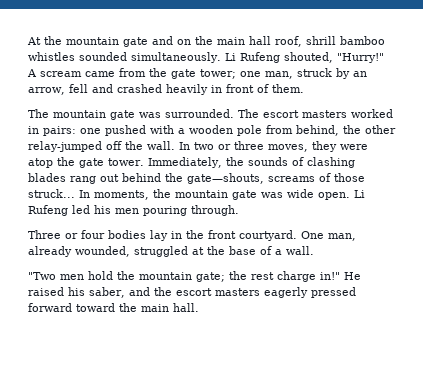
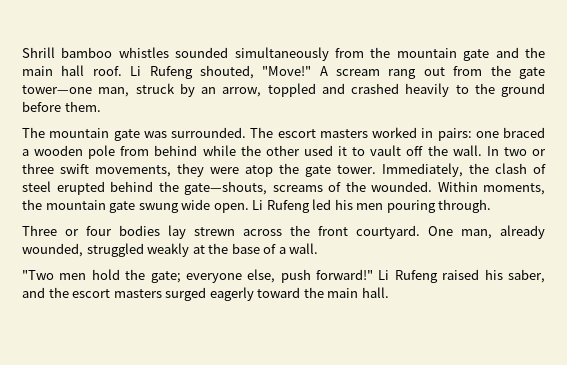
[27,37,41,45] At -> [22,47,364,61] Shrill bamboo whistles sounded simultaneously from
[177,39,191,45] on -> (519, 52) none
[275,36,385,47] [28,52,221,63] roof, shrill bamboo whistles sounded simultaneously. -> [92,66,122,76] roof.
[336,53,384,63] "Hurry!" -> [262,66,312,76] "Move!"
[85,71,115,77] came -> [388,67,445,79] rang out
[200,69,261,79] tower; one -> [22,85,92,94] tower—one
[68,84,88,93] fell -> [267,83,316,97] toppled
[210,84,269,93] in front of -> [455,83,545,97] [22,101,61,112] to the ground before
[105,125,174,136] pushed with -> [503,127,545,138] braced
[296,125,396,136] [28,141,102,152] behind, the other relay-jumped -> [154,145,402,156] behind while the other used it to vault
[268,144,308,152] moves, -> [60,164,171,177] swift movements,
[247,157,355,168] [28,173,119,184] sounds of clashing blades rang out -> [495,163,546,174] [22,181,105,195] clash of steel erupted
[334,173,365,182] [28,189,90,198] those struck... In -> [345,181,478,192] the wounded. Within
[261,192,283,198] was -> [138,203,179,213] swung
[171,231,182,239] in -> [194,227,282,236] strewn across
(188, 251) none -> [147,243,190,257] weakly
[139,271,361,282] mountain gate; the rest charge in!" He -> [150,269,438,283] gate; everyone else, push forward!" Li Rufeng
[263,287,356,298] [28,303,72,312] eagerly pressed forward -> [165,287,254,301] surged eagerly

